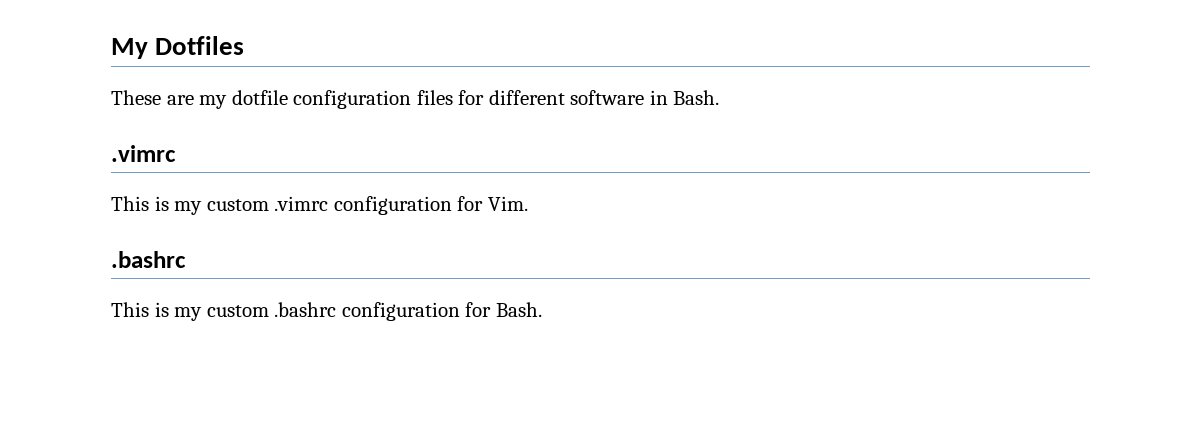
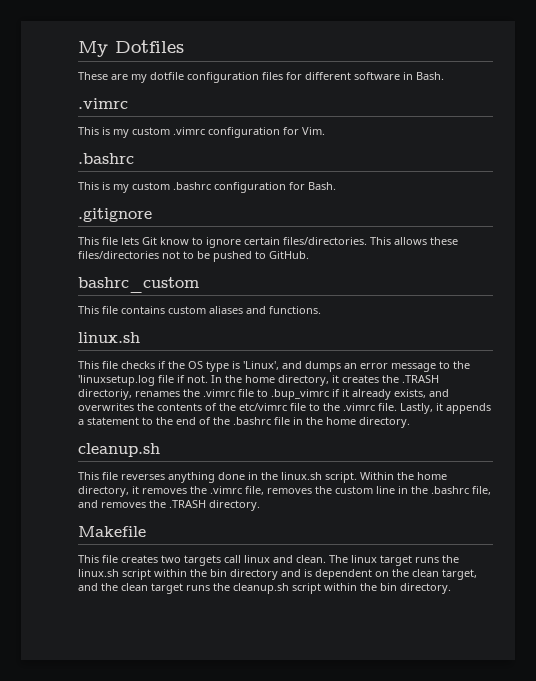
(542, 309) none -> [78,208,152,222] [78,237,458,248] [78,251,309,262] [78,277,199,293] [78,306,321,314] [78,332,140,343] [78,361,470,372] [78,375,439,386] [78,389,449,400] [78,403,491,414] [78,417,410,428] [78,443,160,457] [78,472,447,483] [78,486,491,497] [78,500,260,511] [78,526,146,537] [78,555,459,566] [78,569,477,580] [78,583,451,594] // .gitignore // This file lets Git know to ignore certain files/directories. This allows these files/directories not to be pushed to GitHub. // bashrc_custom // This file contains custom aliases and functions. // linux.sh // This file checks if the OS type is 'Linux', and dumps an error message to the 'linuxsetup.log file if not. In the home directory, it creates the .TRASH directoriy, renames the .vimrc file to .bup_vimrc if it already exists, and overwrites the contents of the etc/vimrc file to the .vimrc file. Lastly, it appends a statement to the end of the .bashrc file in the home directory. // cleanup.sh // This file reverses anything done in the linux.sh script. Within the home directory, it removes the .vimrc file, removes the custom line in the .bashrc file, and removes the .TRASH directory. // Makefile // This file creates two targets call linux and clean. The linux target runs the linux.sh script within the bin directory and is dependent on the clean target, and the clean target runs the cleanup.sh script within the bin directory.

